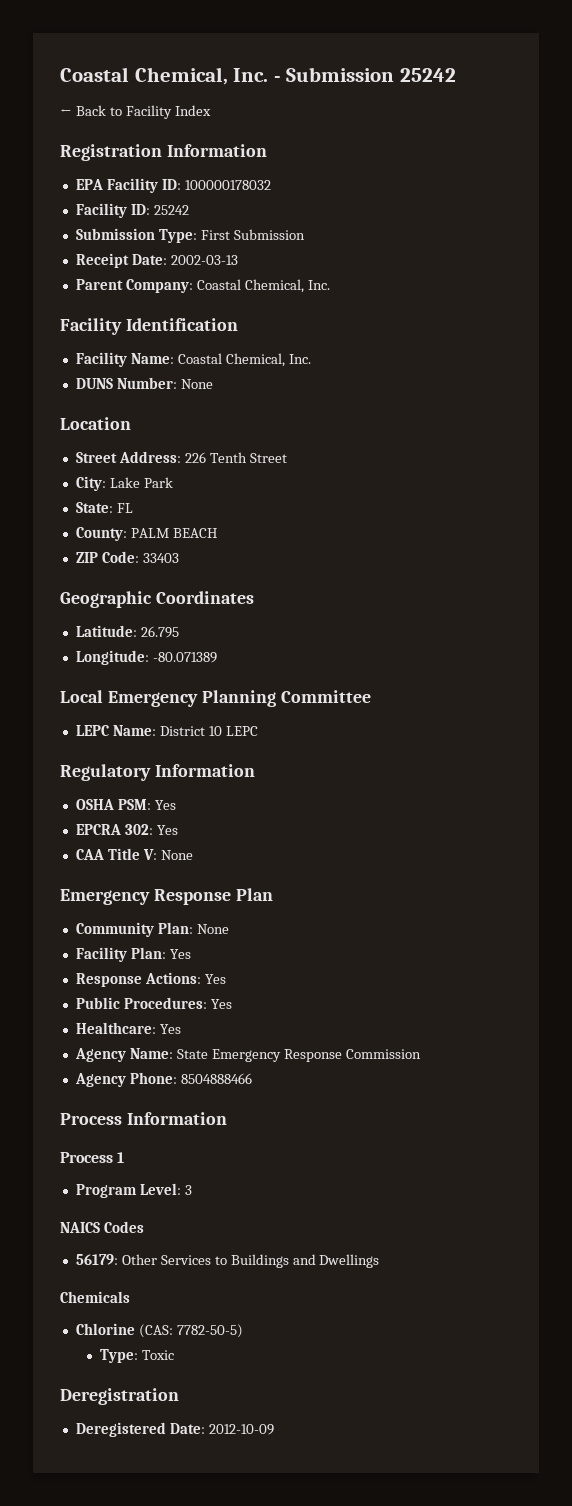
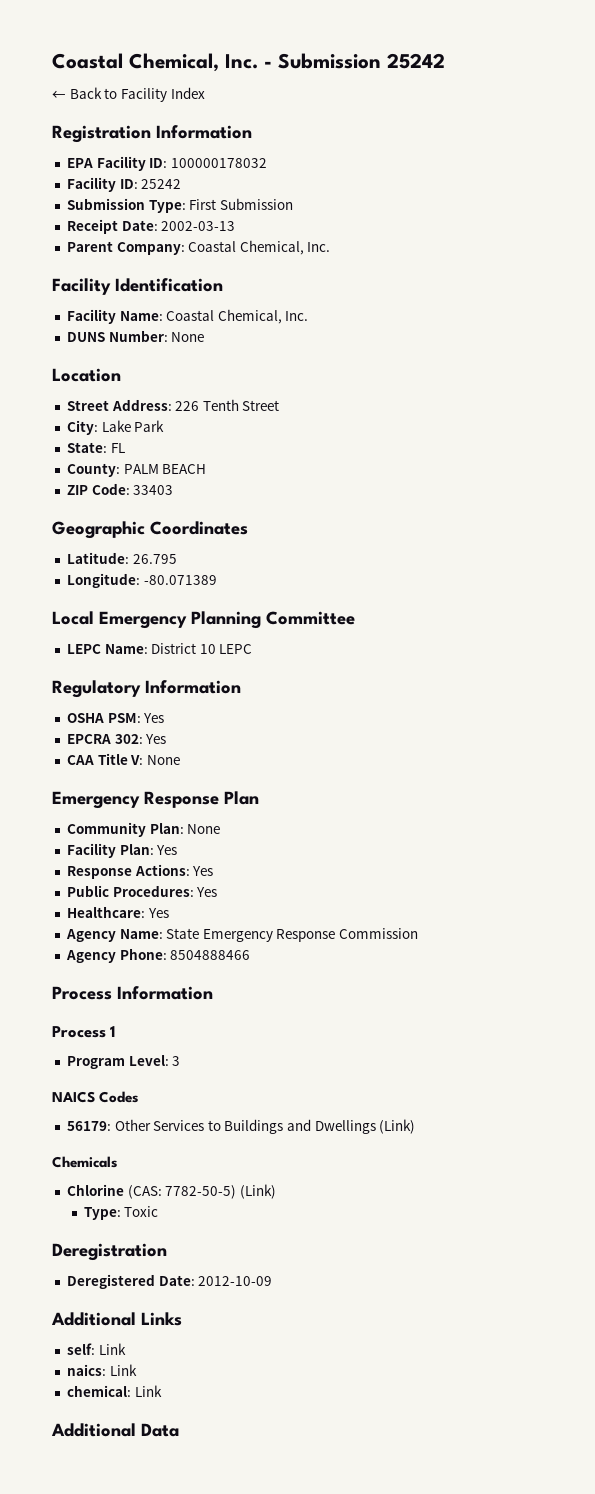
(380, 1261) none -> [379,1119,416,1134] (Link)
(243, 1331) none -> [239,1184,276,1199] (Link)
(274, 1429) none -> [51,1312,182,1326] [66,1343,126,1355] [66,1364,137,1376] [66,1385,162,1397] [51,1423,179,1437] // Additional Links // self: Link // naics: Link // chemical: Link // Additional Data

